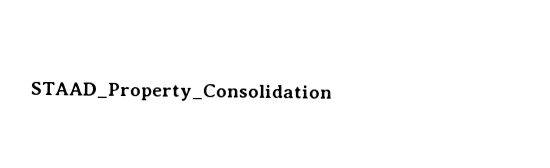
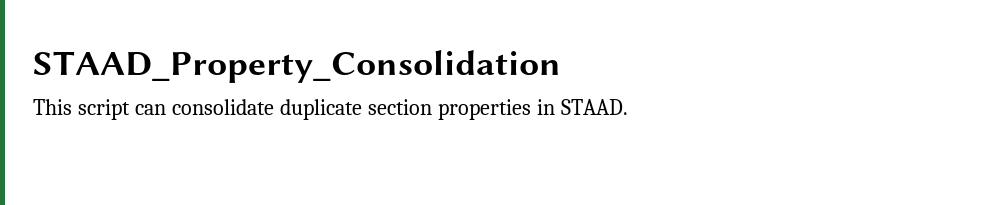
(332, 92) none -> [33,99,628,120] // This script can consolidate duplicate section properties in STAAD.

